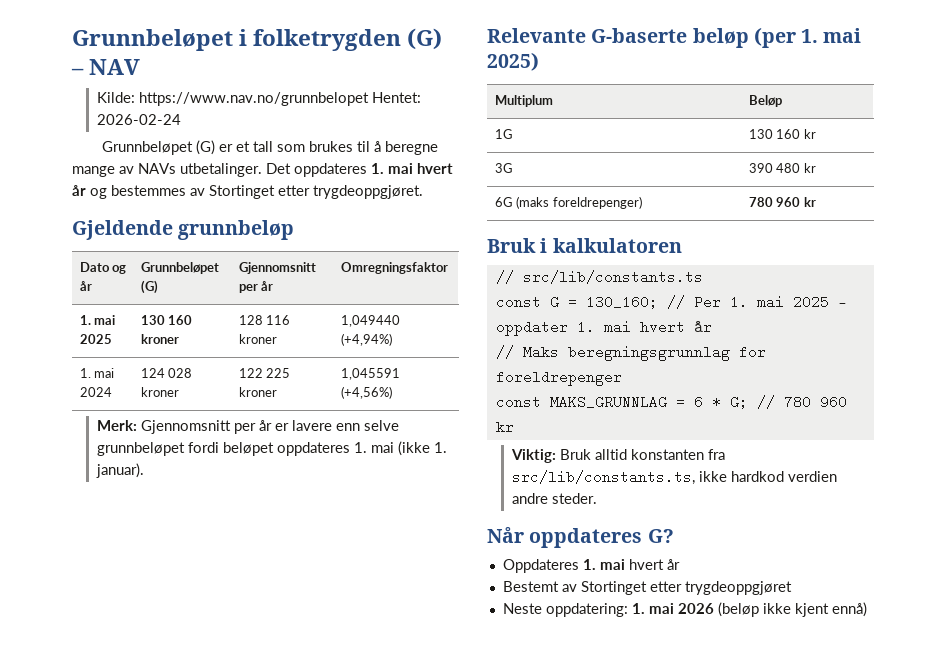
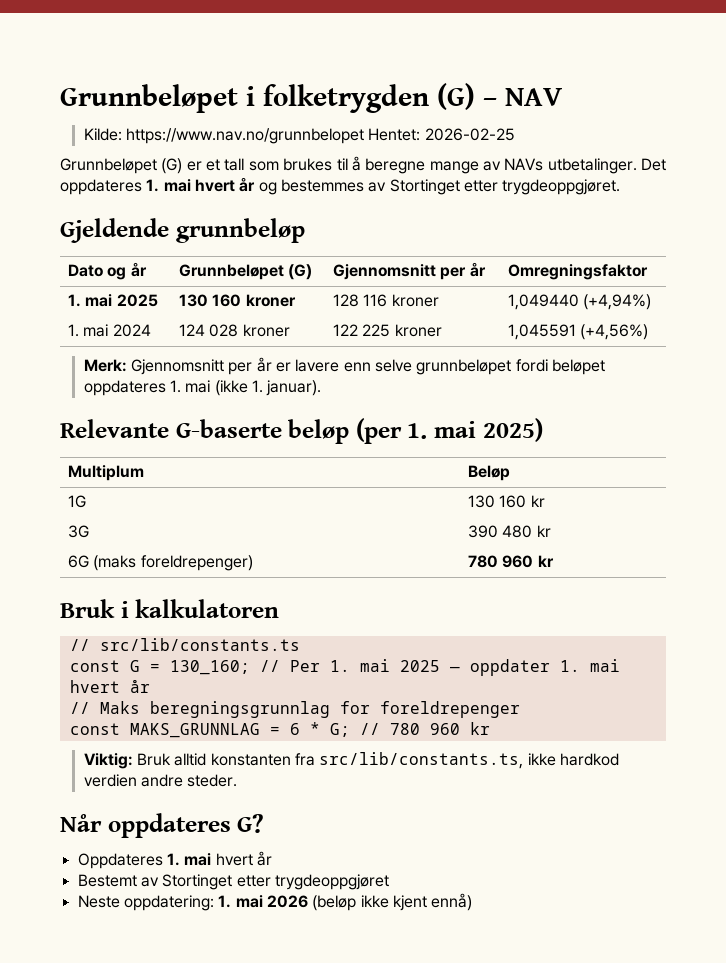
[96,114,181,125] 2026-02-24 -> [424,128,515,141] 2026-02-25

